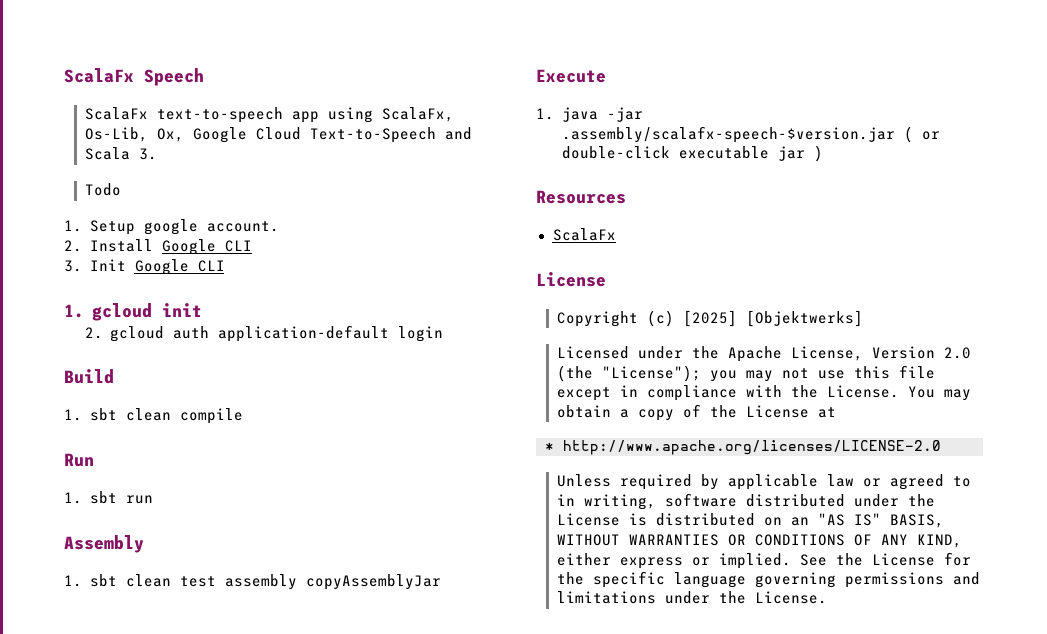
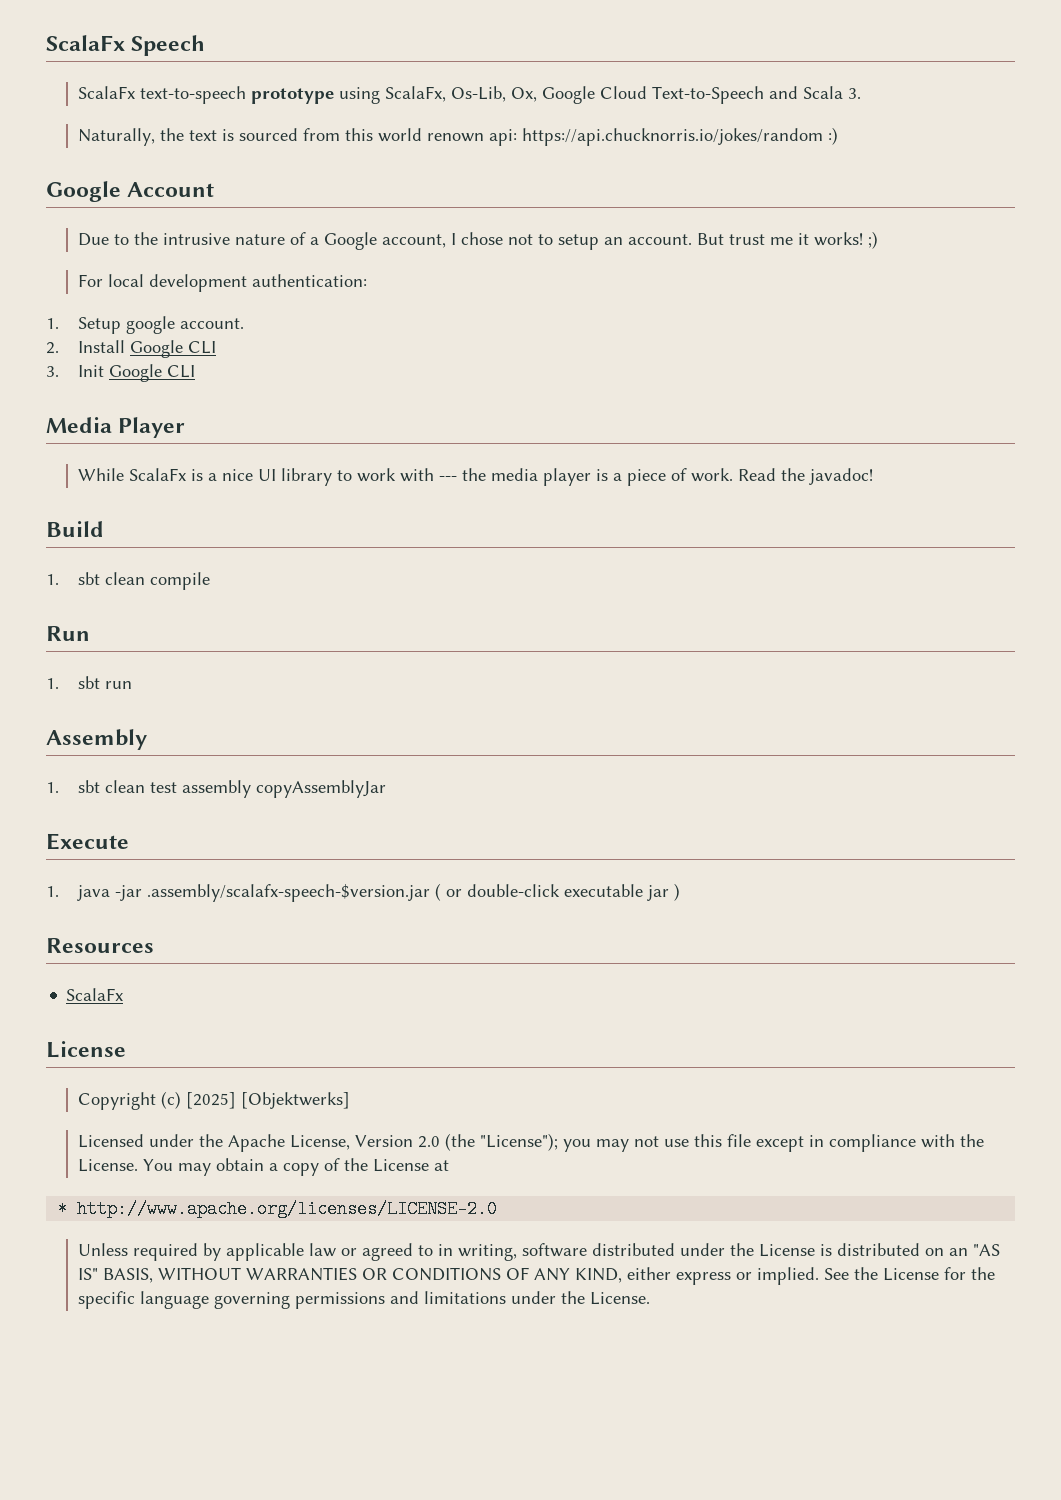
[291,111,319,123] app -> [251,88,335,104] prototype
[84,183,121,196] Todo -> [78,127,839,146] [46,181,215,202] [78,231,879,250] [78,274,368,292] Naturally, the text is sourced from this world renown api: https://api.chucknorris.io/jokes/random :) // Google Account // Due to the intrusive nature of a Google account, I chose not to setup an account. But trust me it works! ;) // For local development authentication:
[64,303,202,321] [84,325,444,342] 1. gcloud init // 2. gcloud auth application-default login -> [46,417,186,438] [78,468,874,486] Media Player // While ScalaFx is a nice UI library to work with --- the media player is a piece of work. Read the javadoc!

